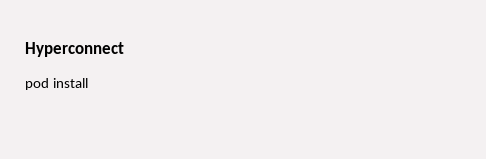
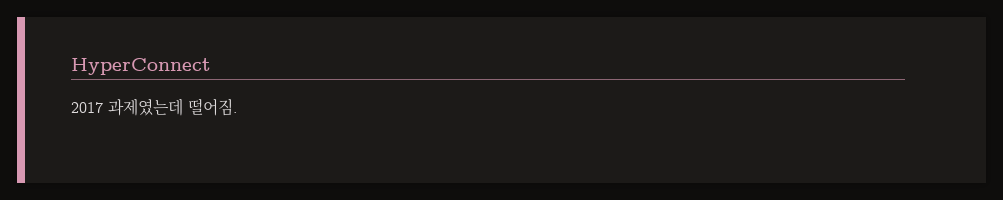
[25,42,124,57] [25,78,88,90] Hyperconnect // pod install -> [71,58,211,75] [71,98,237,116] HyperConnect // 2017 과제였는데 떨어짐.

